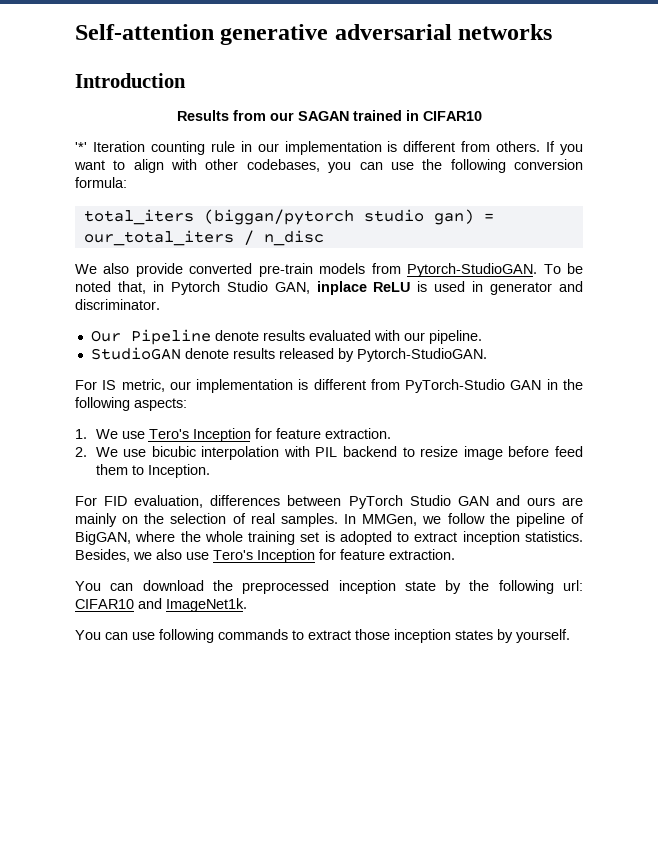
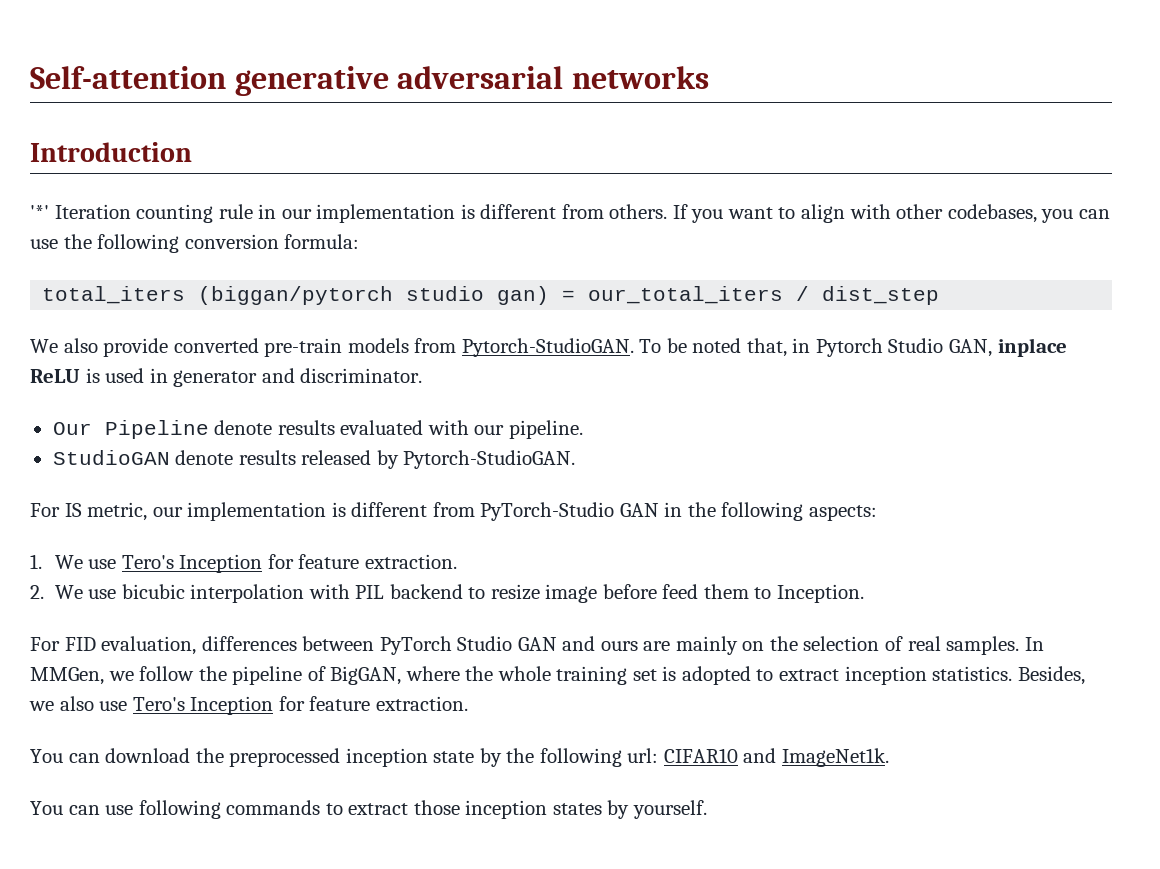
[176,110,482,121] // Results from our SAGAN trained in CIFAR10 -> (192, 152) none
[263,230,324,246] n_disc -> [822,286,940,305] dist_step

